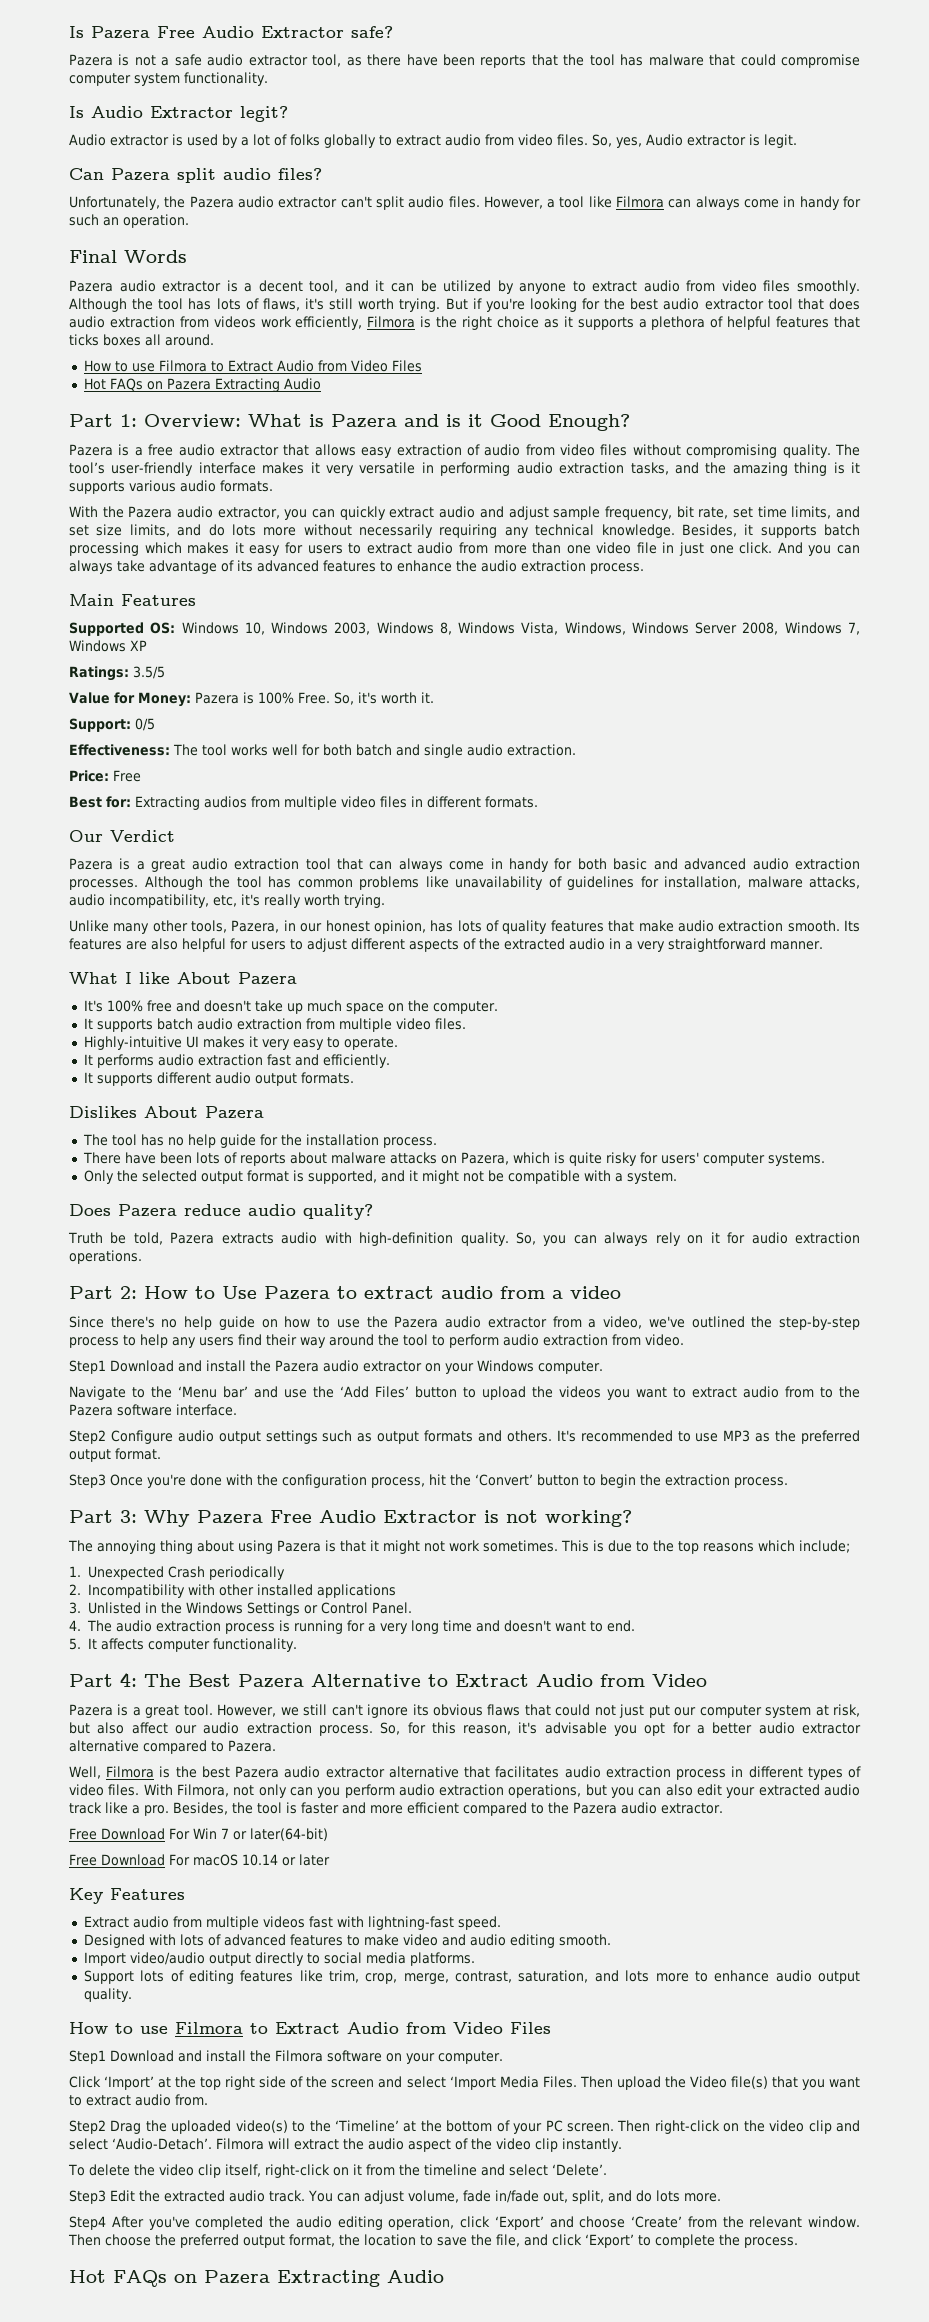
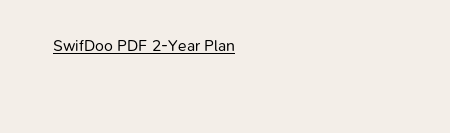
[69,26,393,39] [69,54,861,68] [69,72,268,86] [69,106,288,122] [69,134,797,148] [69,168,322,183] [69,196,862,210] [69,214,189,228] [69,250,187,263] [69,280,861,294] [69,298,860,312] [69,316,861,330] [69,334,214,346] [83,360,422,372] [83,378,321,392] [69,414,630,431] [69,444,861,458] [69,462,860,476] [69,480,273,494] [69,506,861,520] [69,524,860,538] [69,542,861,556] [69,560,644,574] [69,594,196,606] [69,622,860,636] [69,640,147,652] [69,666,165,681] [69,692,434,707] [69,718,155,732] [69,744,576,758] [69,770,141,782] [69,796,538,810] [69,830,175,842] [69,858,861,872] [69,876,860,890] [69,894,385,908] [69,920,860,934] [69,938,823,952] [69,972,297,985] [83,1000,498,1014] [83,1018,466,1032] [83,1036,398,1050] [83,1054,390,1068] [83,1072,354,1086] [69,1106,264,1119] [82,1134,437,1148] [82,1152,825,1166] [83,1170,677,1184] [69,1204,373,1220] [68,1232,860,1246] [69,1250,142,1264] [69,1286,621,1301] [69,1316,860,1330] [69,1334,684,1348] [69,1360,603,1374] [69,1386,861,1400] [69,1404,237,1416] [69,1430,861,1444] [69,1448,161,1462] [69,1474,788,1488] [69,1510,632,1527] [68,1540,850,1554] [69,1566,286,1580] [69,1584,397,1598] [69,1602,413,1616] [69,1620,636,1634] [69,1638,298,1652] [69,1672,707,1689] [69,1704,861,1718] [69,1722,861,1736] [69,1740,276,1754] [69,1766,862,1780] [69,1784,861,1798] [69,1802,723,1816] [69,1828,328,1841] [69,1854,330,1866] [69,1888,185,1904] [83,1916,501,1930] [83,1934,611,1948] [83,1952,475,1966] [83,1970,861,1984] [83,1988,132,2002] [69,2022,551,2034] [69,2050,503,2064] [69,2076,860,2090] [69,2094,208,2106] [69,2120,861,2134] [69,2138,622,2152] [68,2164,607,2178] [69,2190,721,2204] [69,2216,861,2230] [68,2234,798,2248] [69,2270,444,2287] Is Pazera Free Audio Extractor safe? // Pazera is not a safe audio extractor tool, as there have been reports that the tool has malware that could compromise computer system functionality. // Is Audio Extractor legit? // Audio extractor is used by a lot of folks globally to extract audio from video files. So, yes, Audio extractor is legit. // Can Pazera split audio files? // Unfortunately, the Pazera audio extractor can't split audio files. However, a tool like Filmora can always come in handy for such an operation. // Final Words // Pazera audio extractor is a decent tool, and it can be utilized by anyone to extract audio from video files smoothly. Although the tool has lots of flaws, it's still worth trying. But if you're looking for the best audio extractor tool that does audio extraction from videos work efficiently, Filmora is the right choice as it supports a plethora of helpful features that ticks boxes all around. // How to use Filmora to Extract Audio from Video Files // Hot FAQs on Pazera Extracting Audio // Part 1: Overview: What is Pazera and is it Good Enough? // Pazera is a free audio extractor that allows easy extraction of audio from video files without compromising quality. The tool’s user-friendly interface makes it very versatile in performing audio extraction tasks, and the amazing thing is it supports various audio formats. // With the Pazera audio extractor, you can quickly extract audio and adjust sample frequency, bit rate, set time limits, and set size limits, and do lots more without necessarily requiring any technical knowledge. Besides, it supports batch processing which makes it easy for users to extract audio from more than one video file in just one click. And you can always take advantage of its advanced features to enhance the audio extraction process. // Main Features // Supported OS: Windows 10, Windows 2003, Windows 8, Windows Vista, Windows, Windows Server 2008, Windows 7, Windows XP // Ratings: 3.5/5 // Value for Money: Pazera is 100% Free. So, it's worth it. // Support: 0/5 // Effectiveness: The tool works well for both batch and single audio extraction. // Price: Free // Best for: Extracting audios from multiple video files in different formats. // Our Verdict // Pazera is a great audio extraction tool that can always come in handy for both basic and advanced audio extraction processes. Although the tool has common problems like unavailability of guidelines for installation, malware attacks, audio incompatibility, etc, it's really worth trying. // Unlike many other tools, Pazera, in our honest opinion, has lots of quality features that make audio extraction smooth. Its features are also helpful for users to adjust different aspects of the extracted audio in a very straightforward manner. // What I like About Pazera // It's 100% free and doesn't take up much space on the computer. // It supports batch audio extraction from multiple video files. // Highly-intuitive UI makes it very easy to operate. // It performs audio extraction fast and efficiently. // It supports different audio output formats. // Dislikes About Pazera // The tool has no help guide for the installation process. // There have been lots of reports about malware attacks on Pazera, which is quite risky for users' computer systems. // Only the selected output format is supported, and it might not be compatible with a system. // Does Pazera reduce audio quality? // Truth be told, Pazera extracts audio with high-definition quality. So, you can always rely on it for audio extraction operations. // Part 2: How to Use Pazera to extract audio from a video // Since there's no help guide on how to use the Pazera audio extractor from a video, we've outlined the step-by-step process to help any users find their way around the tool to perform audio extraction from video. // Step1 Download and install the Pazera audio extractor on your Windows computer. // Navigate to the ‘Menu bar’ and use the ‘Add Files’ button to upload the videos you want to extract audio from to the Pazera software interface. // Step2 Configure audio output settings such as output formats and others. It's recommended to use MP3 as the preferred output format. // Step3 Once you're done with the configuration process, hit the ‘Convert’ button to begin the extraction process. // Part 3: Why Pazera Free Audio Extractor is not working? // The annoying thing about using Pazera is that it might not work sometimes. This is due to the top reasons which include; // 1. Unexpected Crash periodically // 2. Incompatibility with other installed applications // 3. Unlisted in the Windows Settings or Control Panel. // 4. The audio extraction process is running for a very long time and doesn't want to end. // 5. It affects computer functionality. // Part 4: The Best Pazera Alternative to Extract Audio from Video // Pazera is a great tool. However, we still can't ignore its obvious flaws that could not just put our computer system at risk, but also affect our audio extraction process. So, for this reason, it's advisable you opt for a better audio extractor alternative compared to Pazera. // Well, Filmora is the best Pazera audio extractor alternative that facilitates audio extraction process in different types of video files. With Filmora, not only can you perform audio extraction operations, but you can also edit your extracted audio track like a pro. Besides, the tool is faster and more efficient compared to the Pazera audio extractor. // Free Download For Win 7 or later(64-bit) // Free Download For macOS 10.14 or later // Key Features // Extract audio from multiple videos fast with lightning-fast speed. // Designed with lots of advanced features to make video and audio editing smooth. // Import video/audio output directly to social media platforms. // Support lots of editing features like trim, crop, merge, contrast, saturation, and lots more to enhance audio output quality. // How to use Filmora to Extract Audio from Video Files // Step1 Download and install the Filmora software on your computer. // Click ‘Import’ at the top right side of the screen and select ‘Import Media Files. Then upload the Video file(s) that you want to extract audio from. // Step2 Drag the uploaded video(s) to the ‘Timeline’ at the bottom of your PC screen. Then right-click on the video clip and select ‘Audio-Detach’. Filmora will extract the audio aspect of the video clip instantly. // To delete the video clip itself, right-click on it from the timeline and select ‘Delete’. // Step3 Edit the extracted audio track. You can adjust volume, fade in/fade out, split, and do lots more. // Step4 After you've completed the audio editing operation, click ‘Export’ and choose ‘Create’ from the relevant window. Then choose the preferred output format, the location to save the file, and click ‘Export’ to complete the process. // Hot FAQs on Pazera Extracting Audio -> [53,39,235,52] SwifDoo PDF 2-Year Plan

